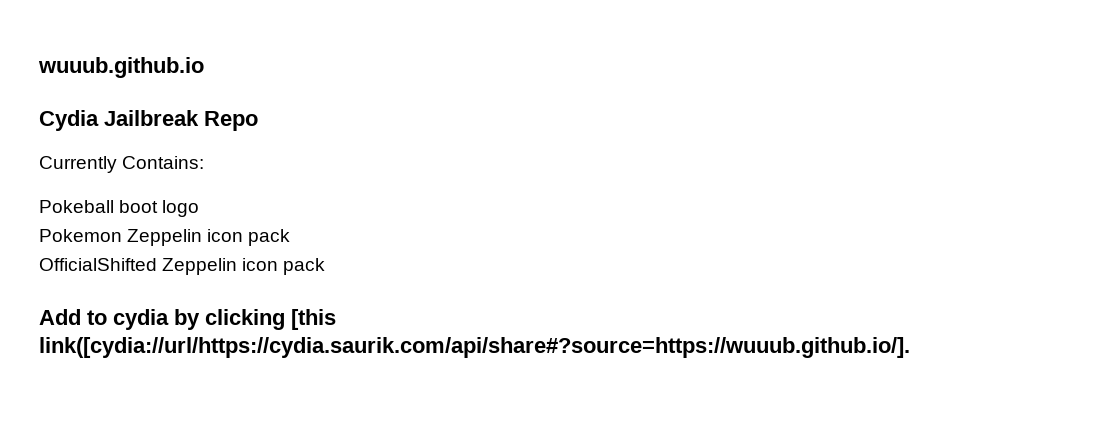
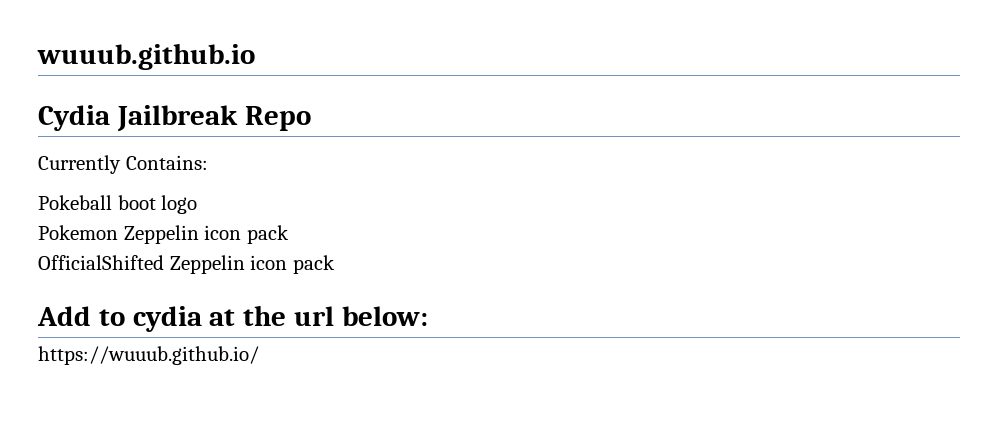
[174,309,336,330] [39,337,910,358] by clicking [this link([cydia://url/https://cydia.saurik.com/api/share#?source=https://wuuub.github.io/]. -> [209,305,428,326] [38,346,259,365] at the url below: // https://wuuub.github.io/

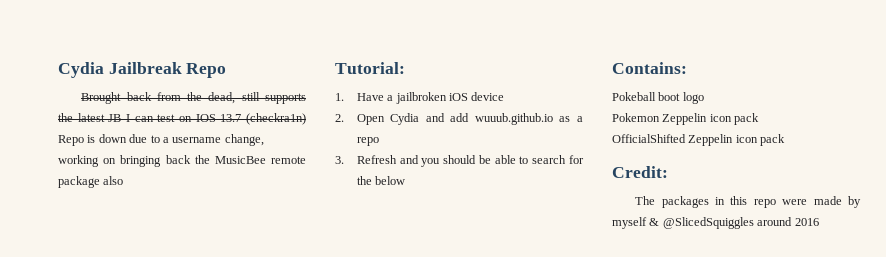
[37,43,255,70] wuuub.github.io // -> (58, 70) none
[38,155,121,174] Currently -> [81,92,306,104] [58,113,306,125] [58,134,264,146] [58,155,306,167] [58,176,124,188] [335,62,405,74] [335,92,505,104] [335,113,583,125] [356,137,379,146] [335,155,584,167] [356,176,406,185] Brought back from the dead, still supports the latest JB I can test on IOS 13.7 (checkra1n) Repo is down due to a username change, working on bringing back the MusicBee remote package also // Tutorial: // 1. Have a jailbroken iOS device // 2. Open Cydia and add wuuub.github.io as a repo // 3. Refresh and you should be able to search for the below //
[37,305,428,332] [38,346,259,365] Add to cydia at the url below: // https://wuuub.github.io/ -> [612,166,668,178] [635,196,861,208] [612,217,819,229] Credit: // The packages in this repo were made by myself & @SlicedSquiggles around 2016

